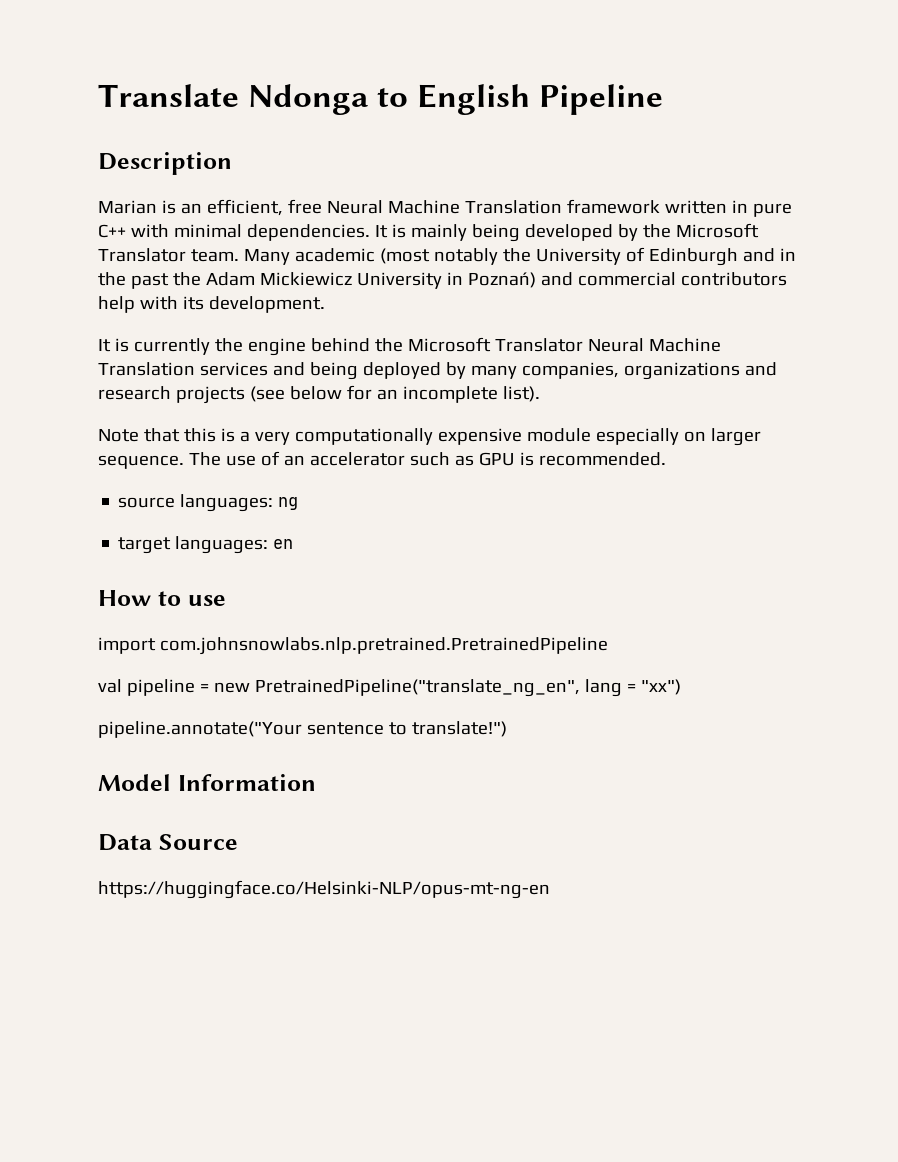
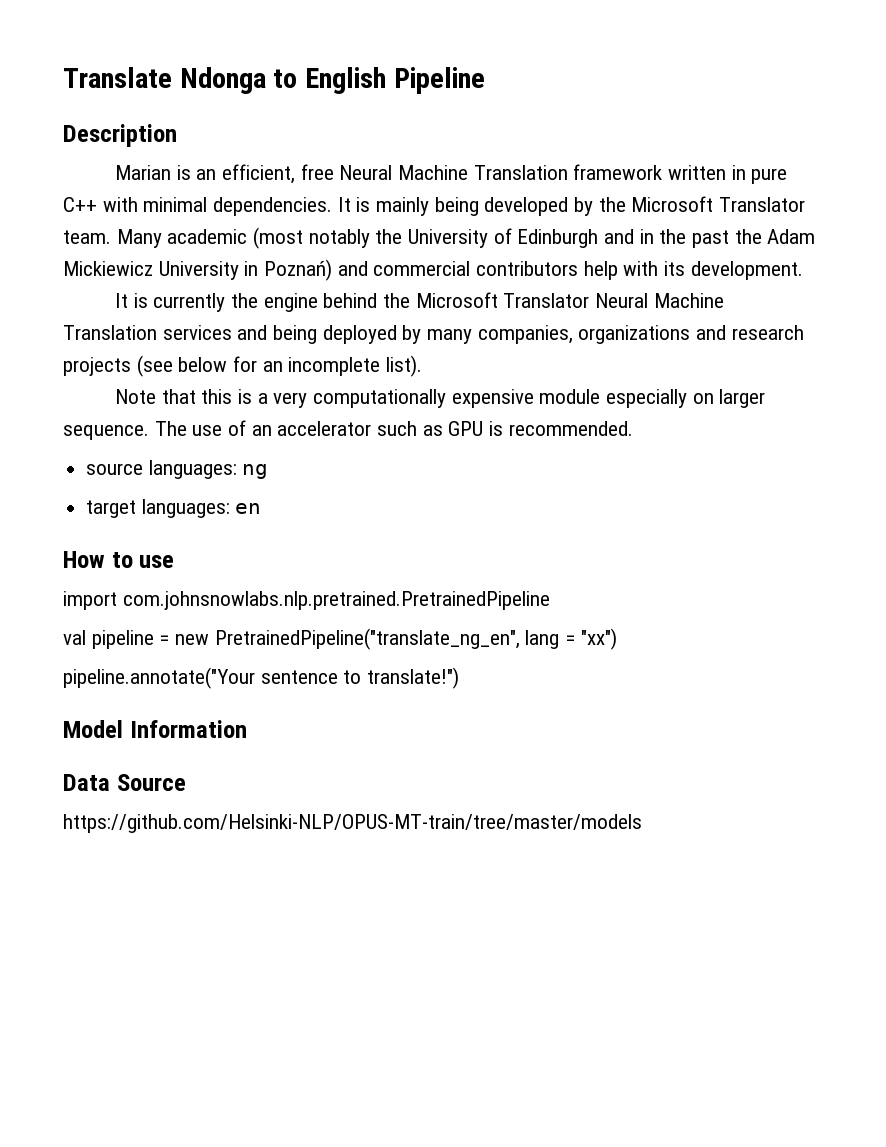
[98,880,550,899] https://huggingface.co/Helsinki-NLP/opus-mt-ng-en -> [63,814,642,833] https://github.com/Helsinki-NLP/OPUS-MT-train/tree/master/models

